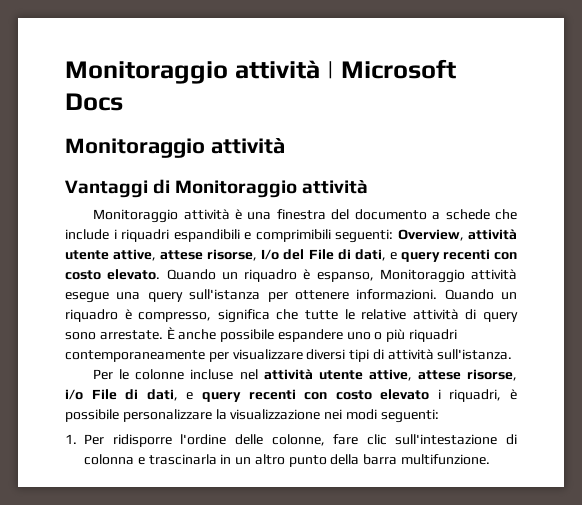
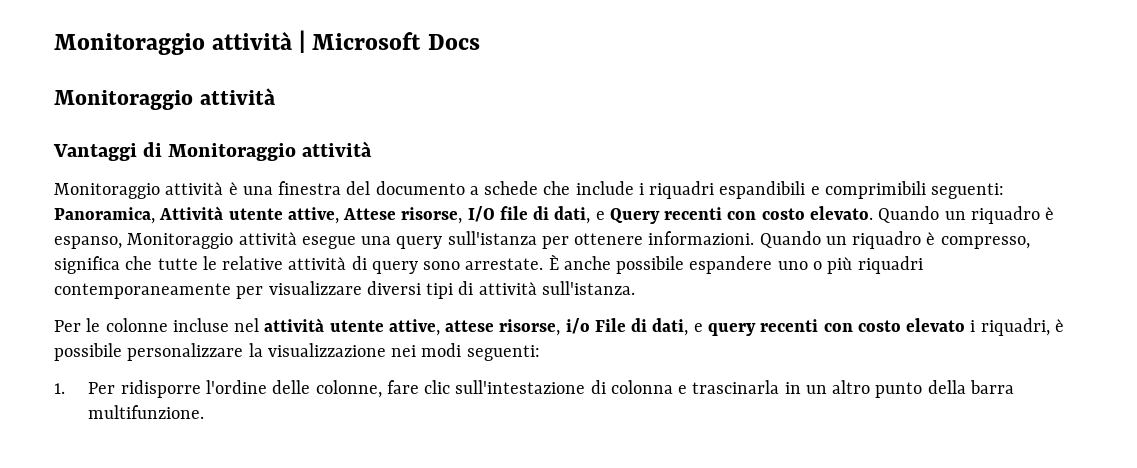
[397,229,517,241] [65,249,440,262] Overview, attività utente attive, attese risorse, I/o del File di dati, e query -> [54,206,660,224] Panoramica, Attività utente attive, Attese risorse, I/O file di dati, e Query

